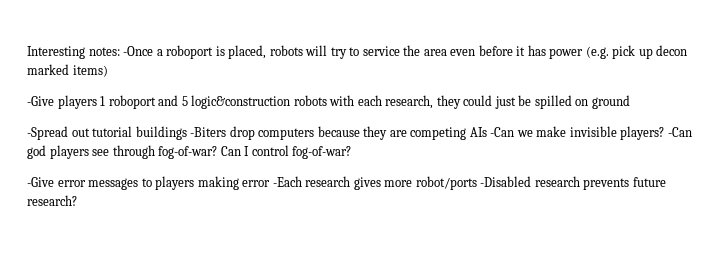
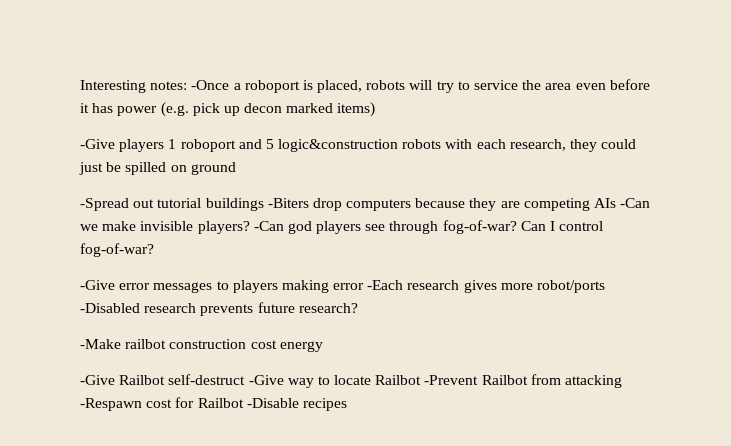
(77, 200) none -> [80,339,323,352] [80,374,623,388] [80,397,347,411] // -Make railbot construction cost energy // -Give Railbot self-destruct -Give way to locate Railbot -Prevent Railbot from attacking -Respawn cost for Railbot -Disable recipes

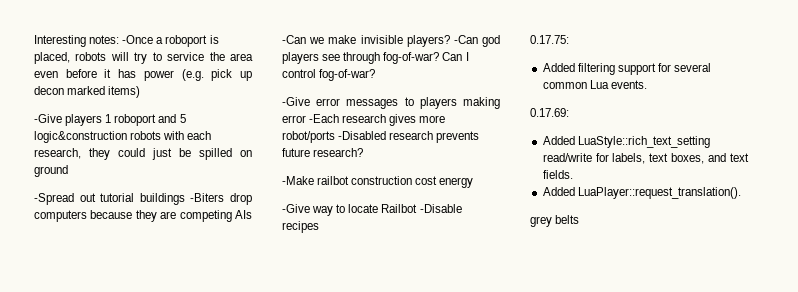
[119,374,284,385] Railbot self-destruct -Give -> (310, 208) none
[424,374,623,388] [80,397,347,411] -Prevent Railbot from attacking -Respawn cost for Railbot -Disable recipes -> [419,204,462,213] [282,221,319,233] [530,35,569,44] [542,63,712,75] [542,80,647,89] [530,108,569,117] [542,136,710,148] [542,153,749,164] [542,170,573,179] [542,187,741,199] [530,215,580,227] -Disable recipes // 0.17.75: // Added filtering support for several common Lua events. // 0.17.69: // Added LuaStyle::rich_text_setting read/write for labels, text boxes, and text fields. // Added LuaPlayer::request_translation(). // grey belts

